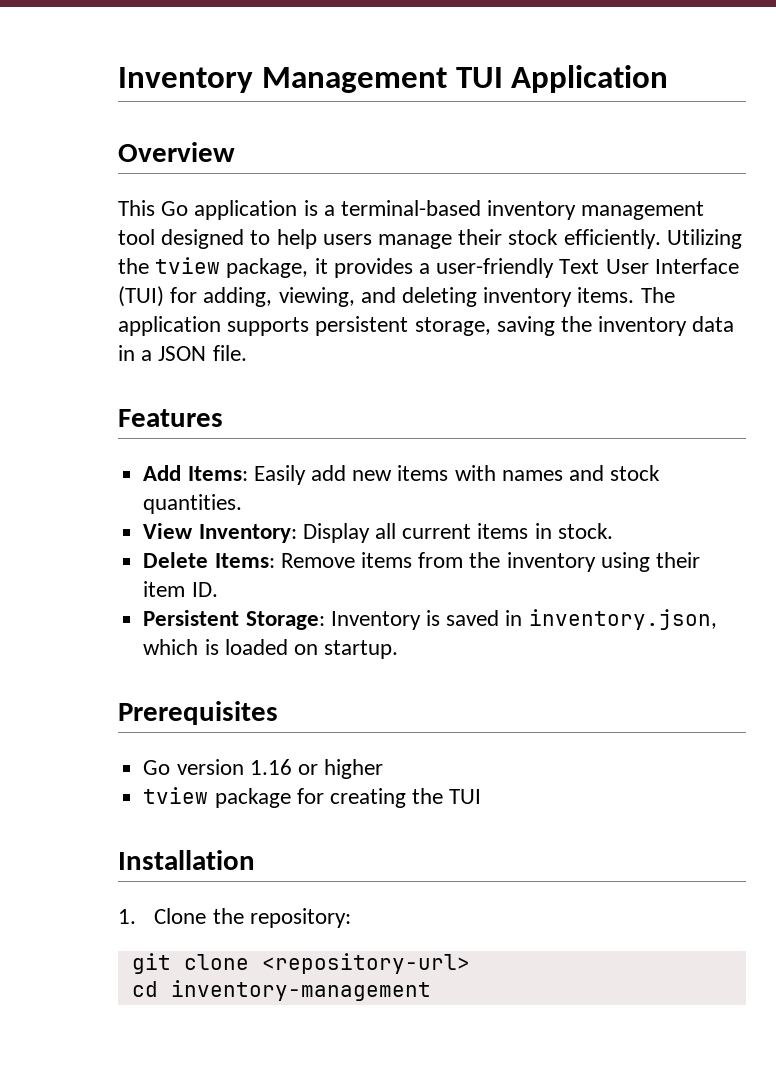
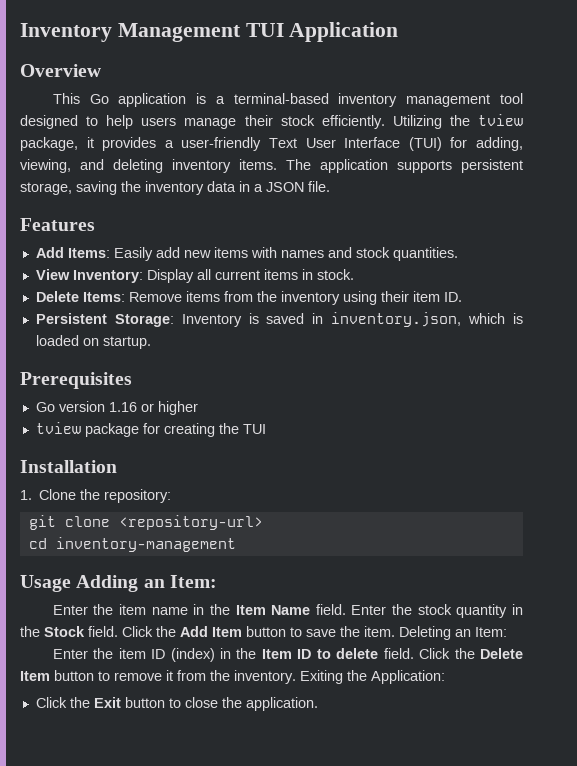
(431, 990) none -> [20,575,217,592] [52,604,523,618] [20,626,507,640] [52,648,524,662] [20,670,445,684] [35,697,318,711] // Usage Adding an Item: // Enter the item name in the Item Name field. Enter the stock quantity in the Stock field. Click the Add Item button to save the item. Deleting an Item: // Enter the item ID (index) in the Item ID to delete field. Click the Delete Item button to remove it from the inventory. Exiting the Application: // Click the Exit button to close the application.

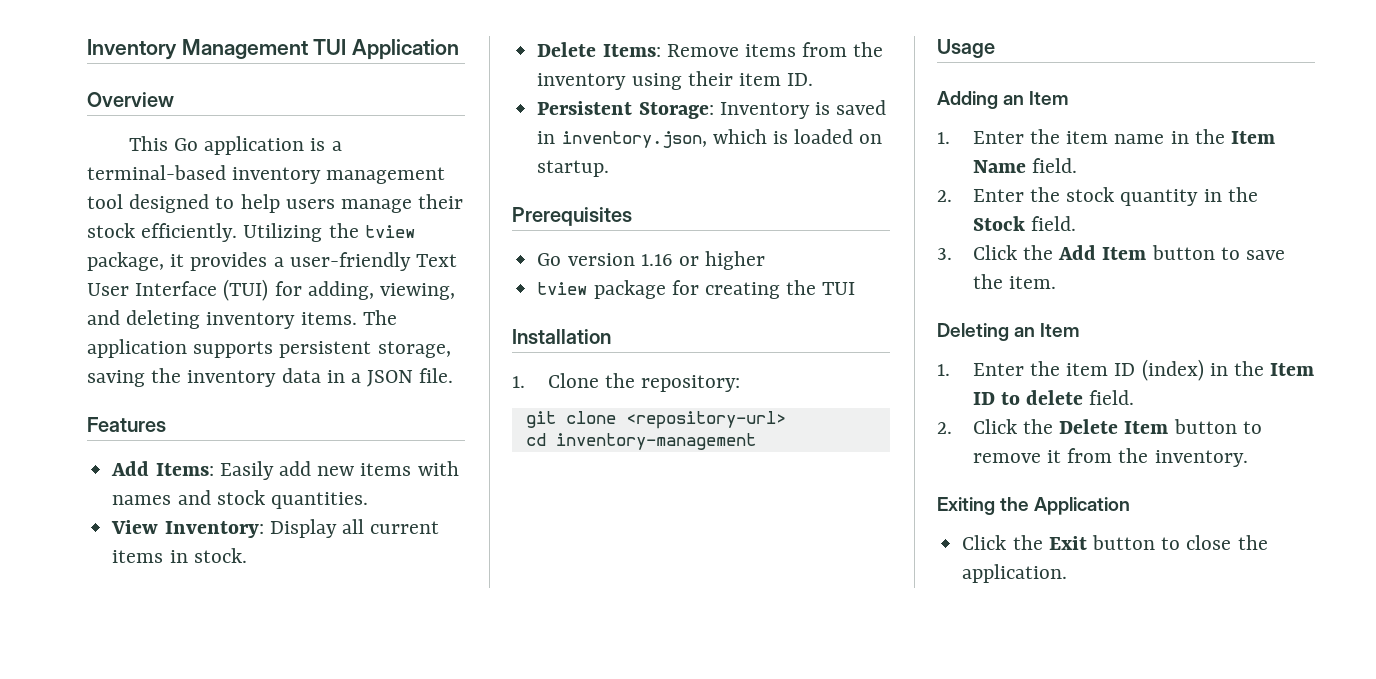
(71, 583) none -> (995, 48) //
[169,575,217,588] Item: // -> [1029,91,1070,105] [937,132,950,144] Item // 1.
(346, 609) none -> [937,190,952,202] // 2.
(118, 631) none -> [937,248,952,260] // 3.
(395, 631) none -> (1056, 282) //
[475,627,507,637] Item: // -> [1040,323,1081,337] [937,364,950,376] Item // 1.
(414, 653) none -> [937,422,952,434] // 2.
(296, 677) none -> (1248, 458) //
[371,670,445,684] Application: -> [1034,497,1131,515] Application

